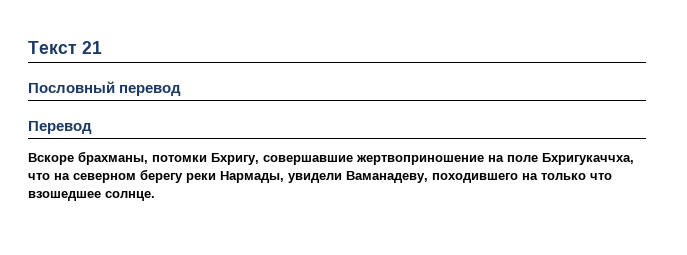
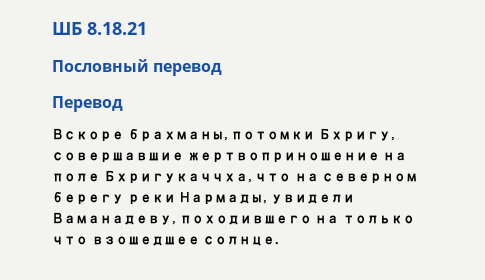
[28,41,102,54] Текст 21 -> [52,22,147,35] ШБ 8.18.21

